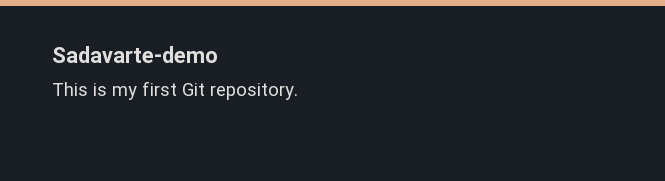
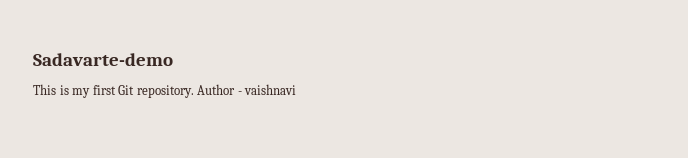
(298, 91) none -> [197,84,297,95] Author - vaishnavi

